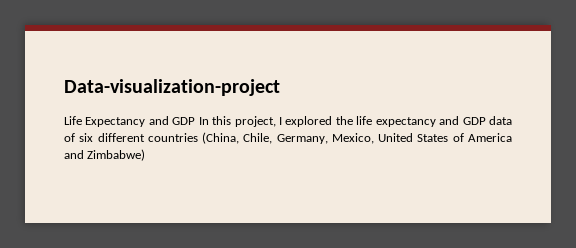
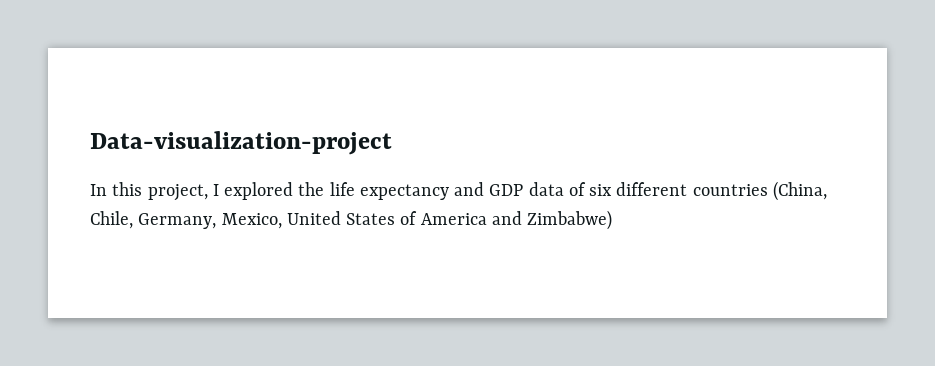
[64,116,196,127] Life Expectancy and GDP -> (392, 143) none

